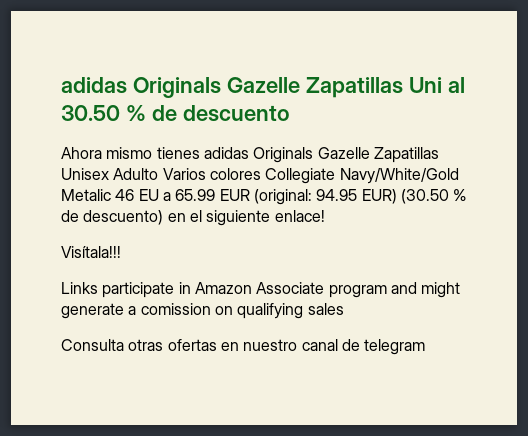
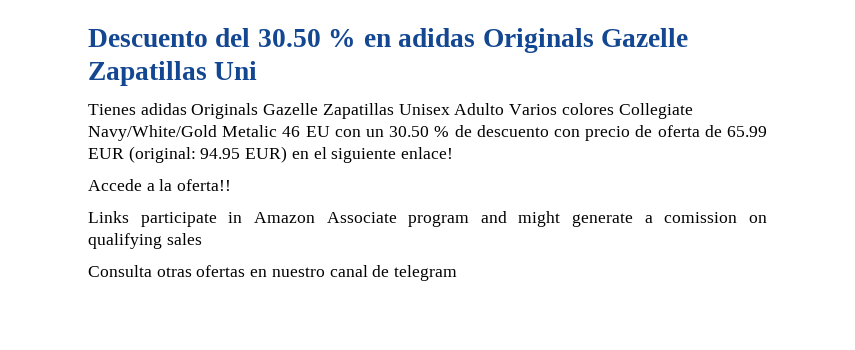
(61, 85) none -> [88,28,391,47] Descuento del 30.50 % en
[447,77,465,93] [61,105,290,122] [61,147,200,159] al 30.50 % de descuento // Ahora mismo tienes -> [88,104,136,115] // Tienes
[162,192,171,201] a -> [334,125,722,141] con un 30.50 % de descuento con precio de oferta de
[400,189,468,204] [61,210,164,225] (30.50 % de descuento) -> (288, 154) none
[61,246,121,258] Visítala!!! -> [88,179,232,191] Accede a la oferta!!

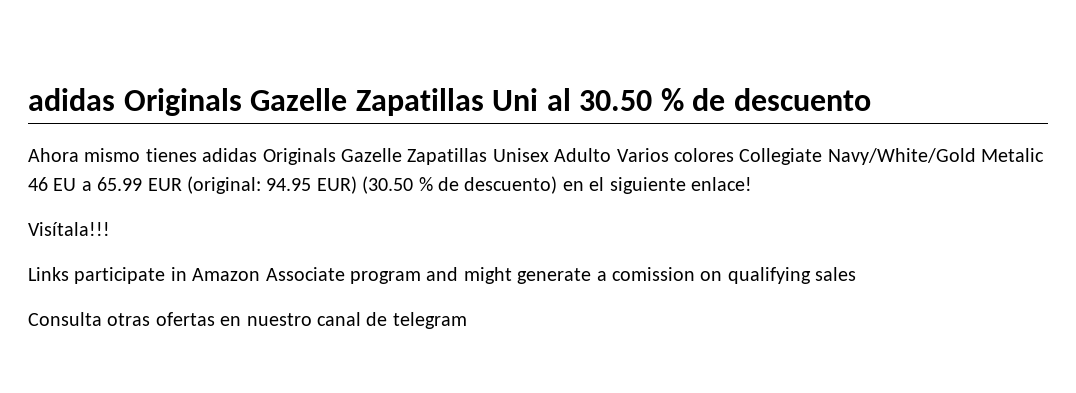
[88,28,391,47] Descuento del 30.50 % en -> (28, 99) none
[88,104,136,115] // Tienes -> [546,88,871,111] [28,148,197,162] al 30.50 % de descuento // Ahora mismo tienes
[334,125,722,141] con un 30.50 % de descuento con precio de oferta de -> [81,181,92,191] a
(288, 154) none -> [362,176,558,194] (30.50 % de descuento)
[88,179,232,191] Accede a la oferta!! -> [28,222,110,236] Visítala!!!

